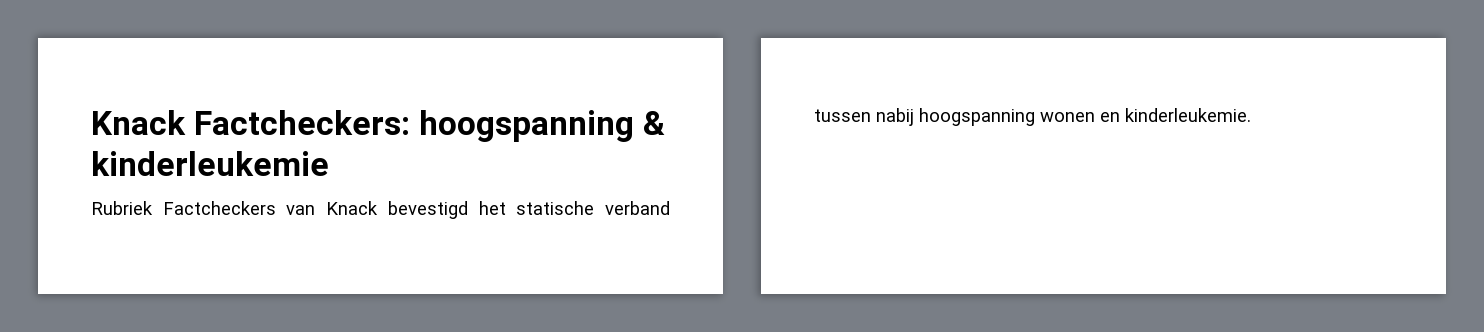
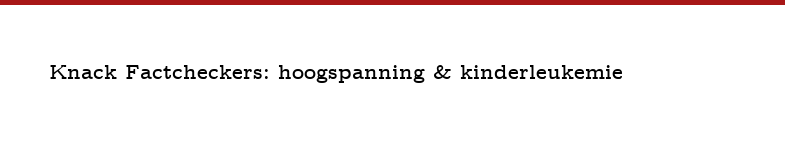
[91,201,670,219] [814,108,1251,126] // Rubriek Factcheckers van Knack bevestigd het statische verband tussen nabij hoogspanning wonen en kinderleukemie. -> (623, 72) none

